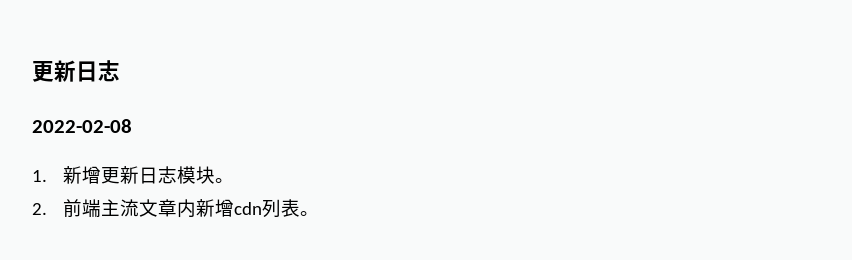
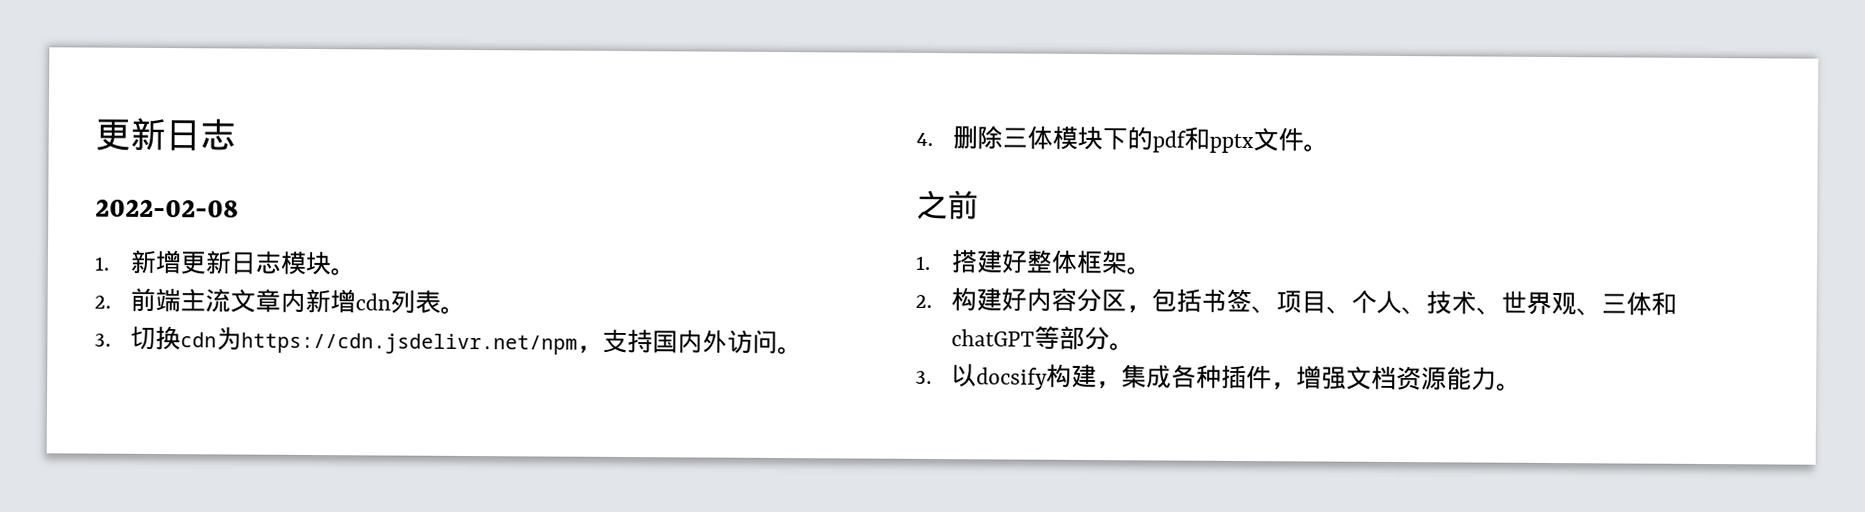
(319, 213) none -> [94,325,804,355] [916,125,1330,154] [916,189,979,220] [915,249,1153,275] [915,287,1678,316] [951,325,1136,351] [915,363,1523,391] // 3.切换cdn为https://cdn.jsdelivr.net/npm，支持国内外访问。 // 4.删除三体模块下的pdf和pptx文件。 // 之前 // 1.搭建好整体框架。 // 2.构建好内容分区，包括书签、项目、个人、技术、世界观、三体和chatGPT等部分。 // 3.以docsify构建，集成各种插件，增强文档资源能力。

